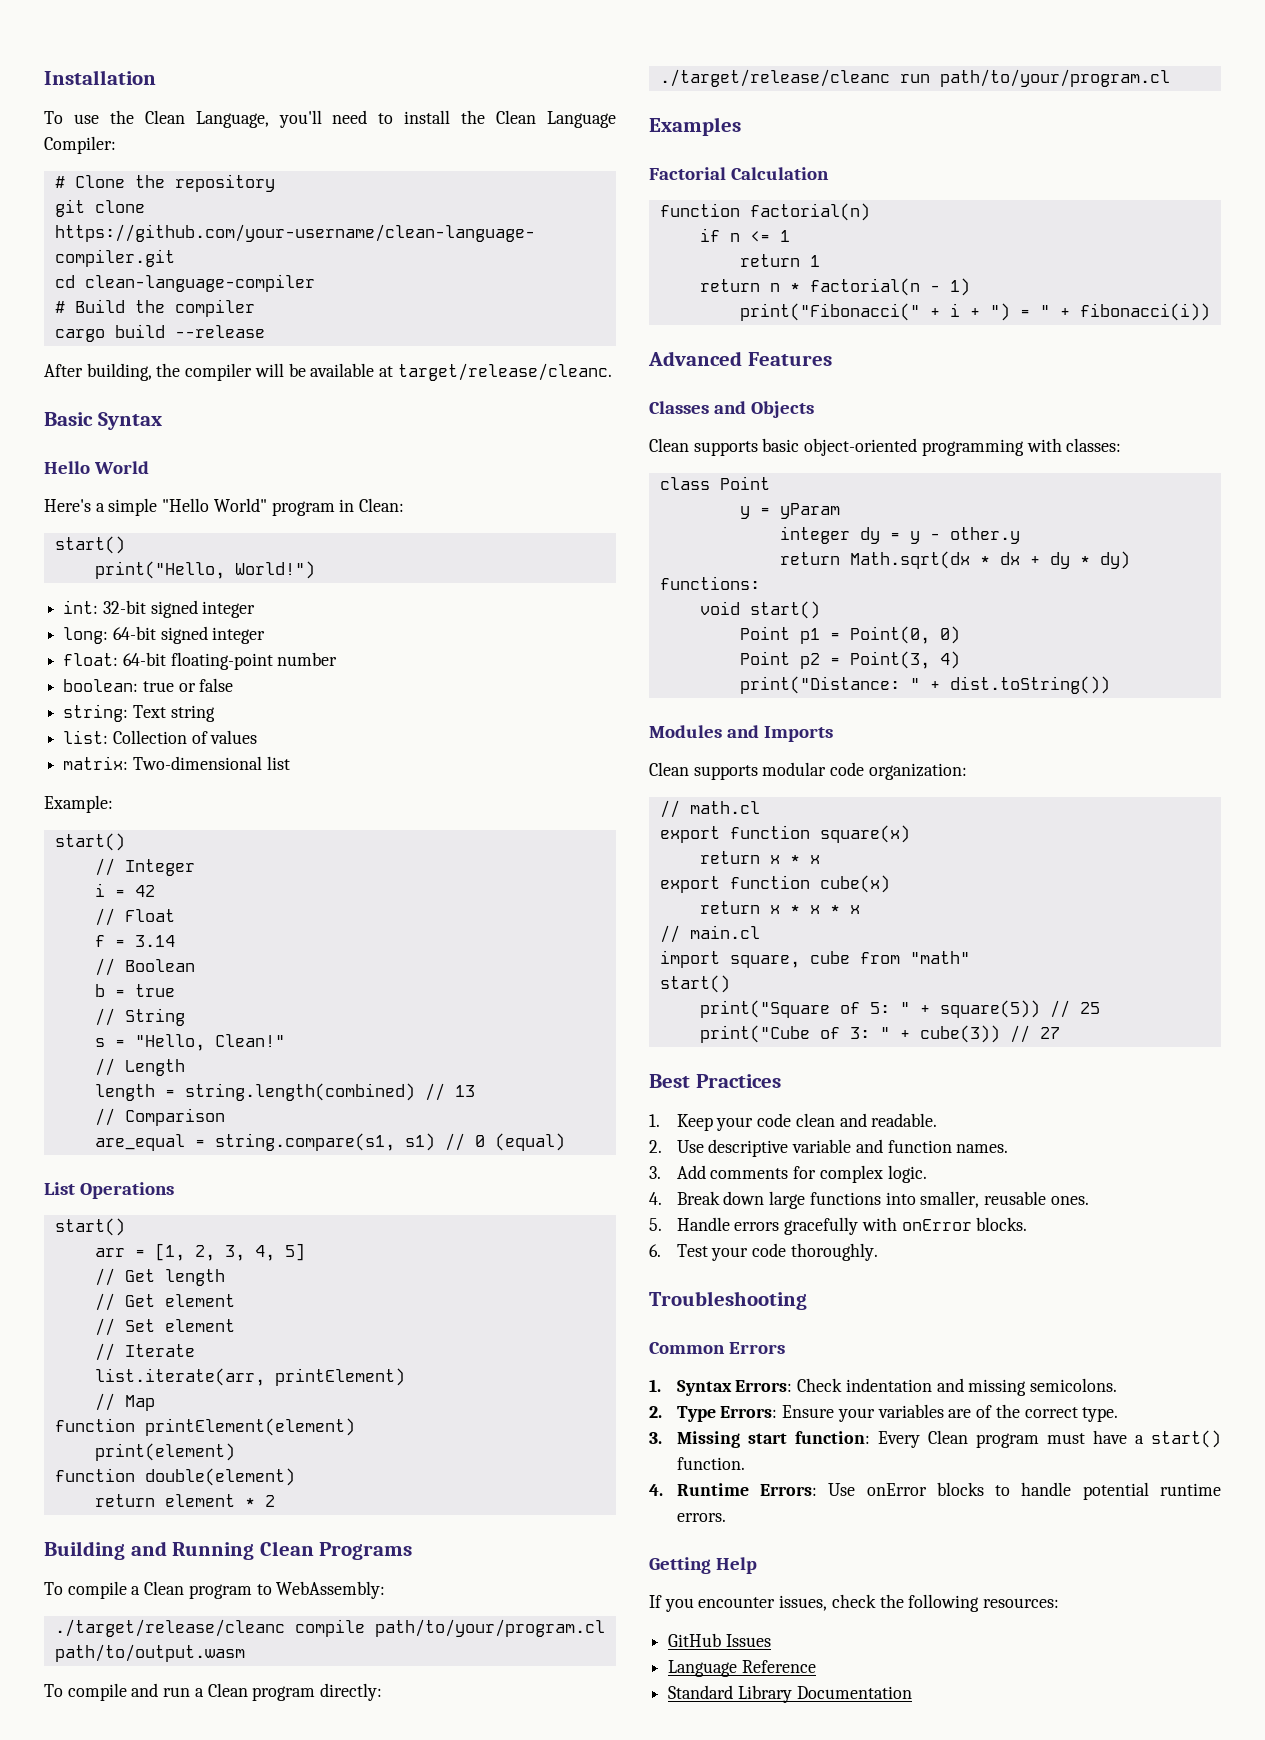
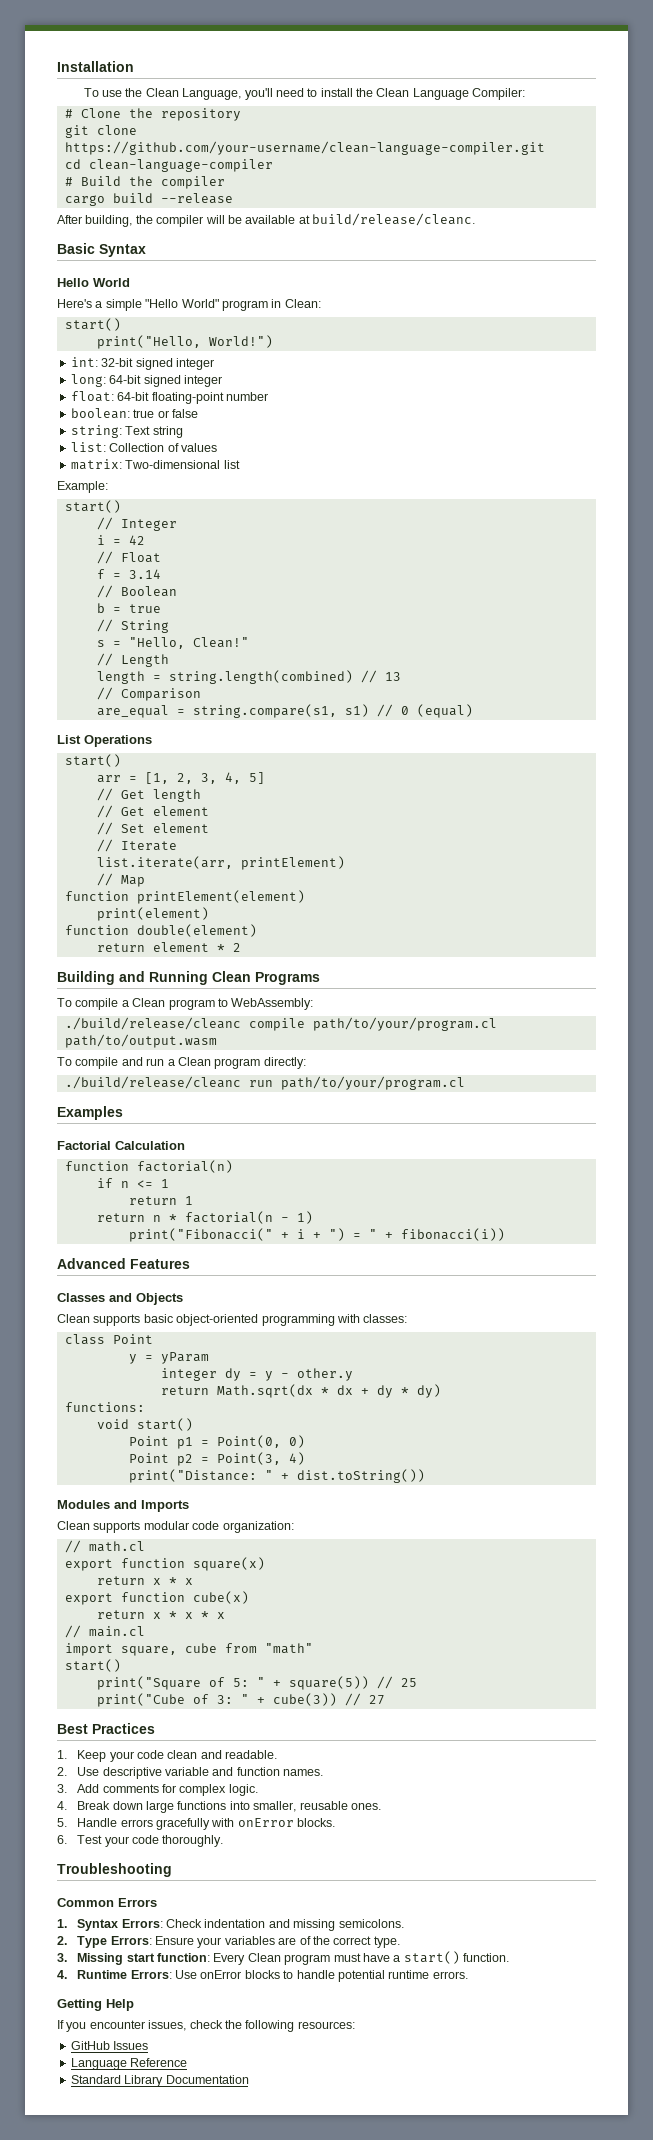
[397,363,612,381] target/release/cleanc. -> [312,213,475,226] build/release/cleanc.
[54,1619,285,1637] ./target/release/cleanc -> [64,1017,241,1030] ./build/release/cleanc
[659,69,890,87] ./target/release/cleanc -> [64,1076,241,1089] ./build/release/cleanc

